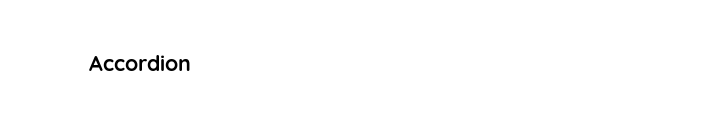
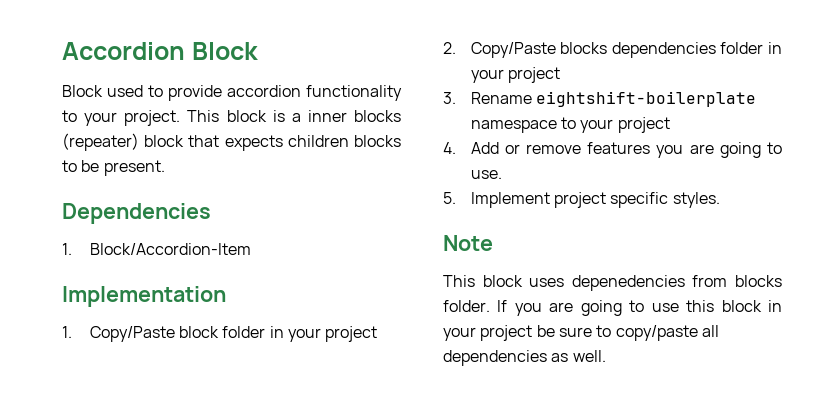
(191, 63) none -> [191,42,258,60] [62,85,402,101] [62,110,401,126] [62,133,401,151] [62,160,165,176] [62,203,211,224] [62,243,251,255] [62,286,226,307] [62,326,378,342] [443,42,782,58] [470,67,561,83] [443,91,757,107] [470,117,670,133] [443,142,782,158] [470,170,502,179] [443,192,720,208] [443,235,493,251] [443,275,782,291] [443,300,782,316] [443,325,719,341] [443,350,606,366] Block // Block used to provide accordion functionality to your project. This block is a inner blocks (repeater) block that expects children blocks to be present. // Dependencies // 1. Block/Accordion-Item // Implementation // 1. Copy/Paste block folder in your project // 2. Copy/Paste blocks dependencies folder in your project // 3. Rename eightshift-boilerplate namespace to your project // 4. Add or remove features you are going to use. // 5. Implement project specific styles. // Note // This block uses depenedencies from blocks folder. If you are going to use this block in your project be sure to copy/paste all dependencies as well.

